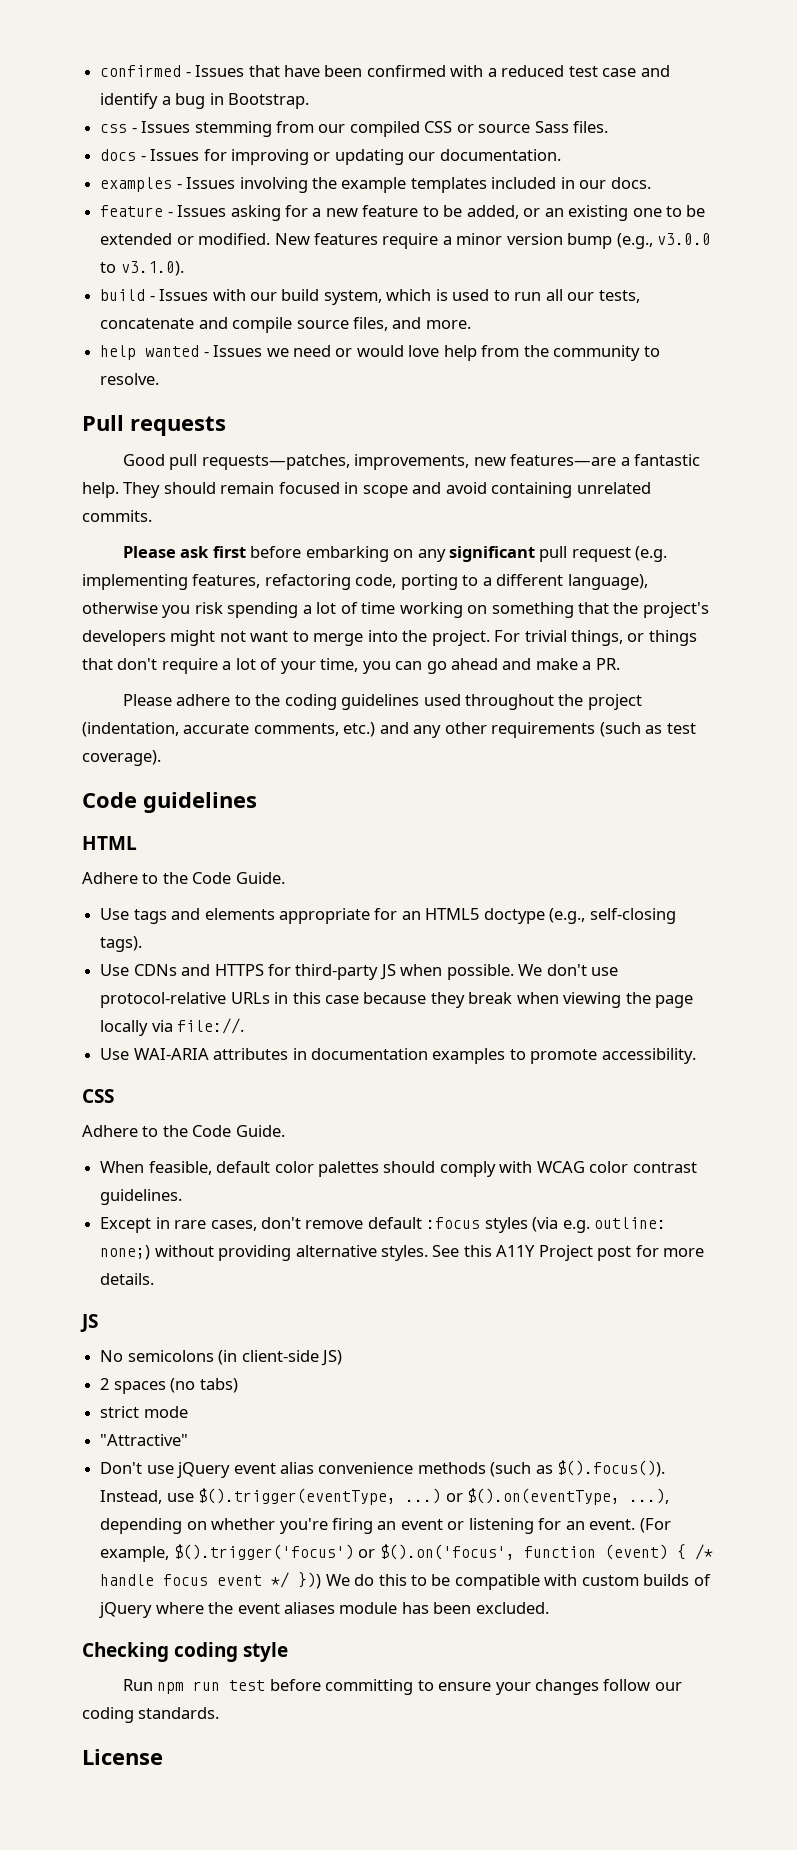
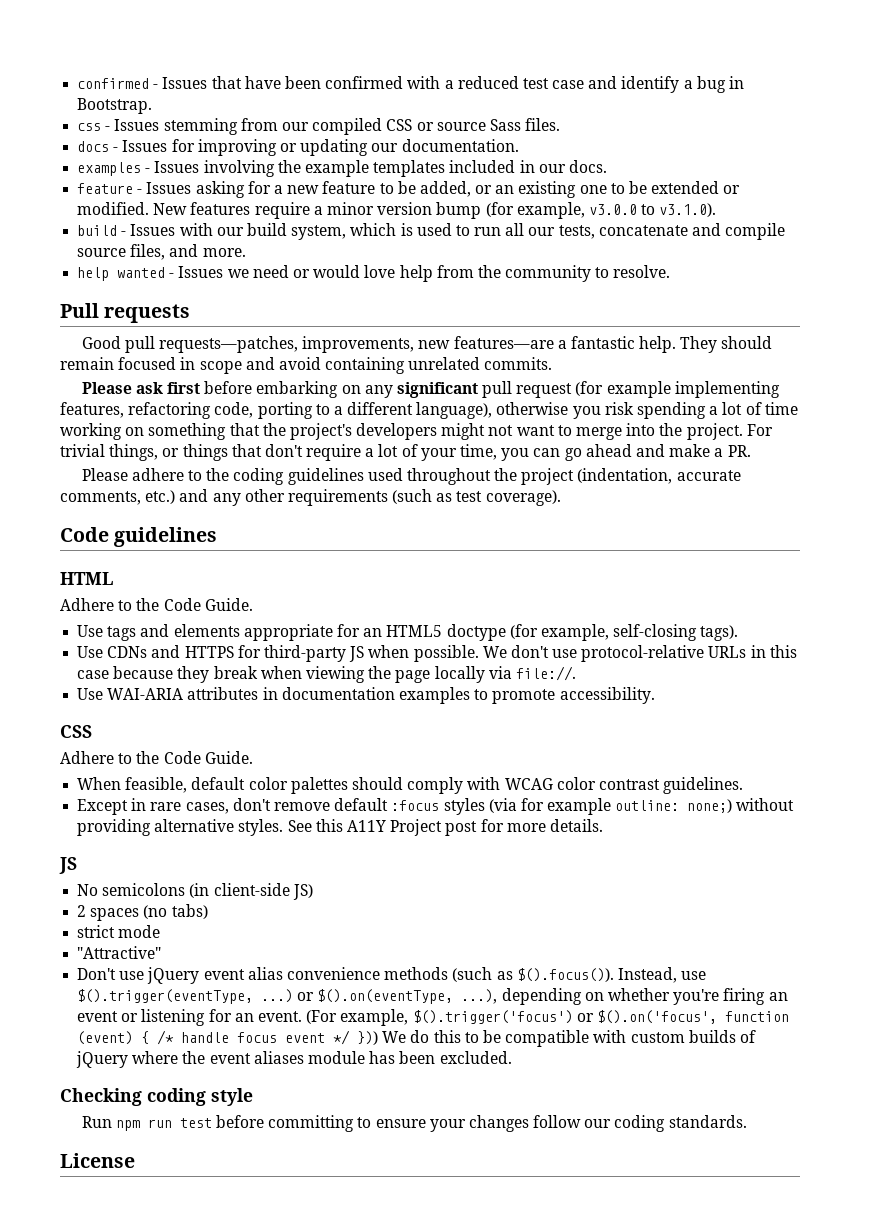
[616,233,653,249] (e.g., -> [485,202,585,219] (for example,
[635,546,668,562] (e.g. -> [575,381,671,398] (for example
[549,908,586,924] (e.g., -> [509,624,609,641] (for example,
[562,1220,590,1233] e.g. -> [520,798,612,815] for example

